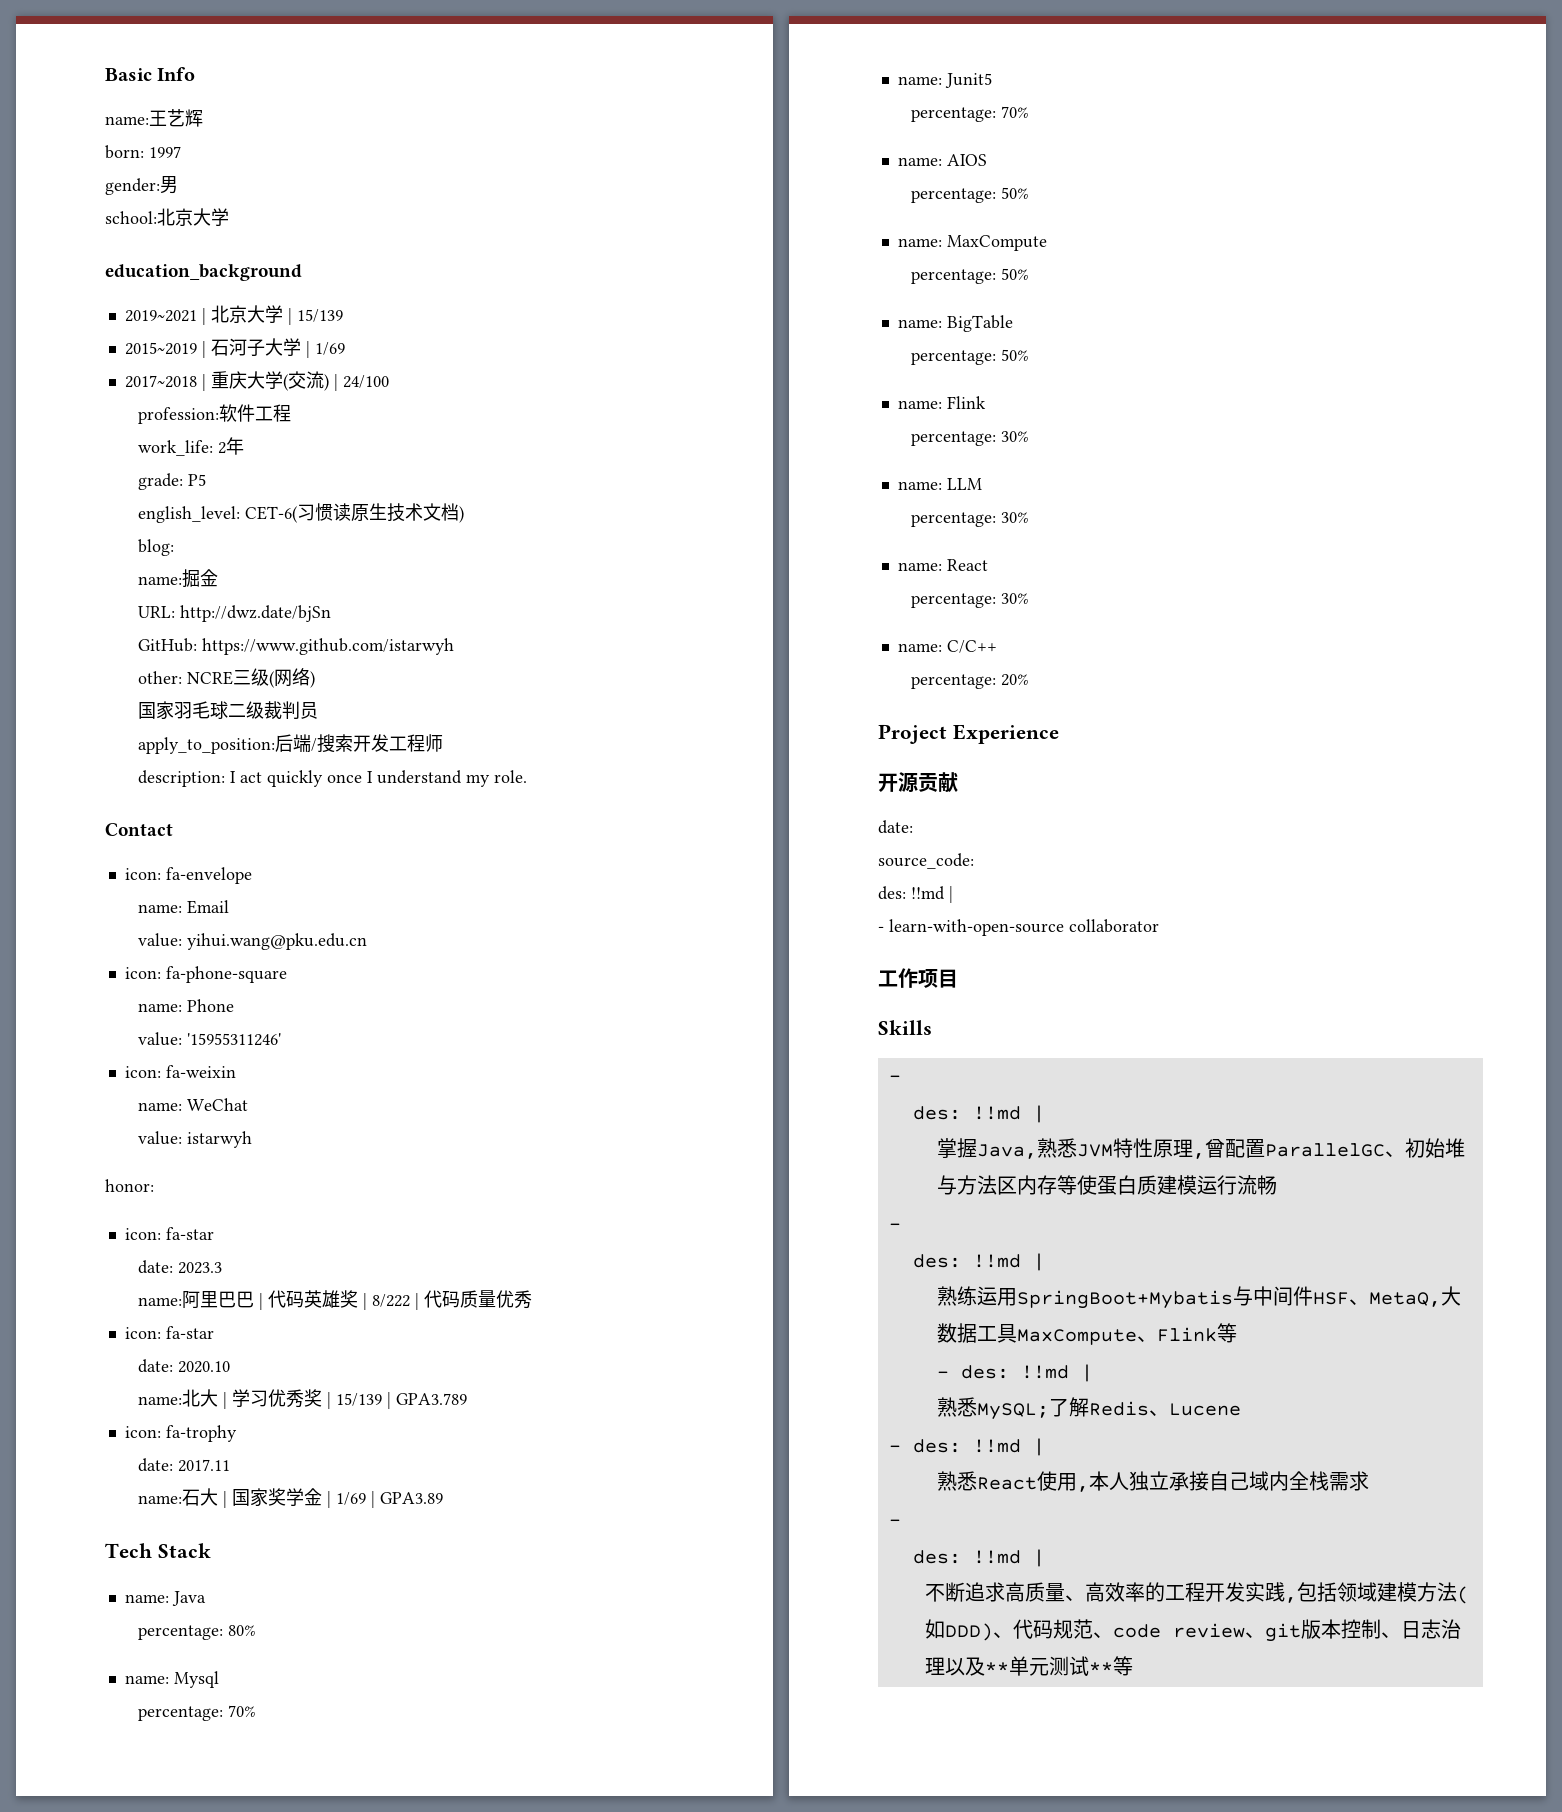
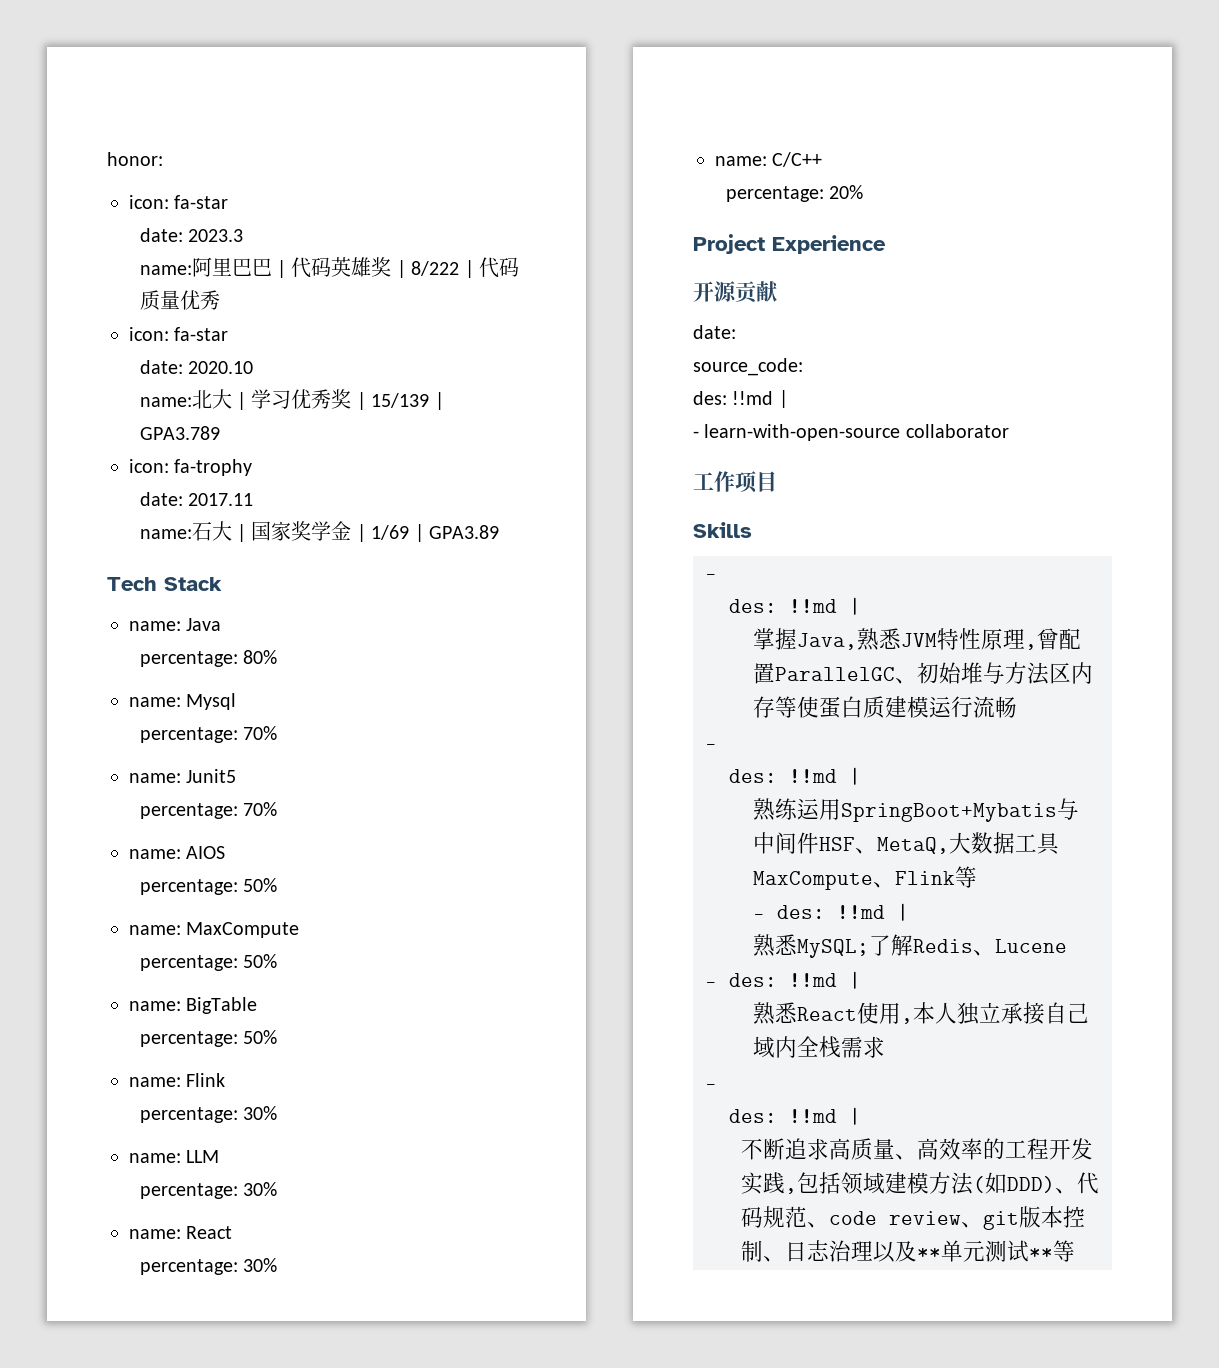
[105,67,196,81] [105,109,203,127] [105,145,181,159] [105,176,178,195] [105,208,229,226] [105,264,302,281] [124,305,343,325] [124,338,345,358] [124,371,389,391] [138,404,292,424] [138,437,245,456] [138,473,207,490] [138,503,465,523] [138,539,175,556] [138,569,219,588] [138,605,332,622] [138,638,455,655] [138,668,316,688] [138,701,319,720] [138,734,444,754] [138,770,528,787] [105,823,173,836] [124,867,252,884] [138,900,230,914] [138,933,368,950] [124,966,287,983] [138,999,235,1012] [138,1032,282,1046] [124,1065,236,1078] [138,1098,249,1111] [138,1131,253,1148] Basic Info // name:王艺辉 // born: 1997 // gender:男 // school:北京大学 // education_background // 2019~2021 | 北京大学 | 15/139 // 2015~2019 | 石河子大学 | 1/69 // 2017~2018 | 重庆大学(交流) | 24/100 // profession:软件工程 // work_life: 2年 // grade: P5 // english_level: CET-6(习惯读原生技术文档) // blog: // name:掘金 // URL: http://dwz.date/bjSn // GitHub: https://www.github.com/istarwyh // other: NCRE三级(网络) // 国家羽毛球二级裁判员 // apply_to_position:后端/搜索开发工程师 // description: I act quickly once I understand my role. // Contact // icon: fa-envelope // name: Email // value: yihui.wang@pku.edu.cn // icon: fa-phone-square // name: Phone // value: '15955311246' // icon: fa-weixin // name: WeChat // value: istarwyh // -> (107, 159) none

